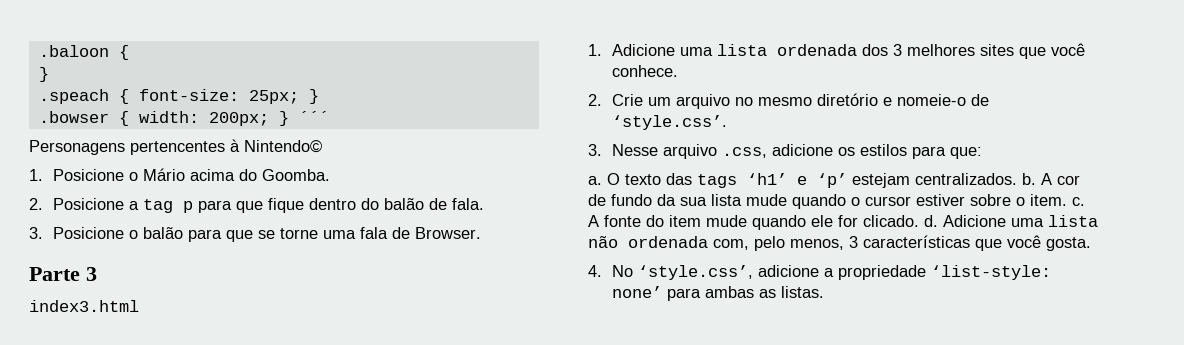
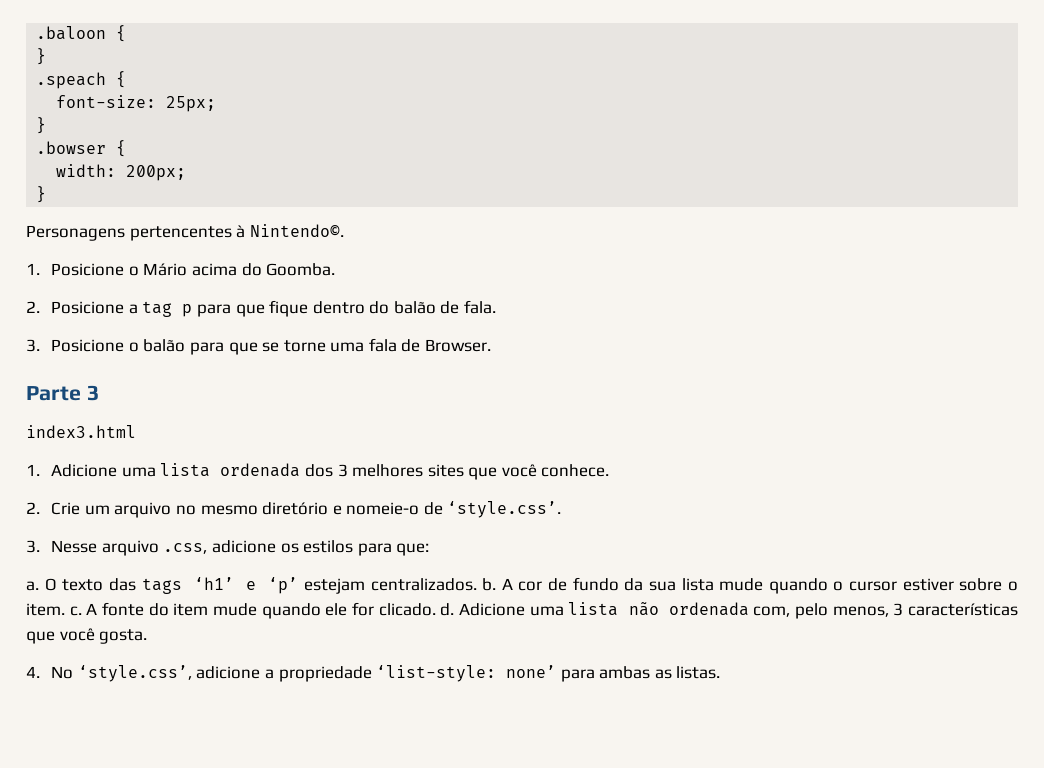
(129, 96) none -> (127, 79) //
(299, 97) none -> (217, 104) //
(129, 118) none -> (127, 148) //
[278,111,329,126] } ´´´ -> [36,186,47,203] // }
[244,140,322,153] Nintendo© -> [249,224,344,237] Nintendo©.

